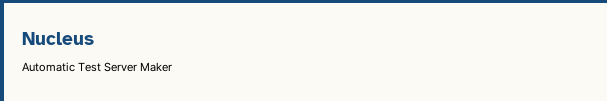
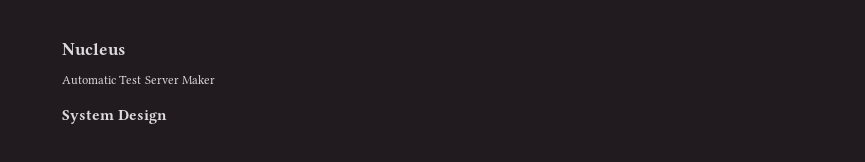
(173, 67) none -> [62,110,168,124] // System Design

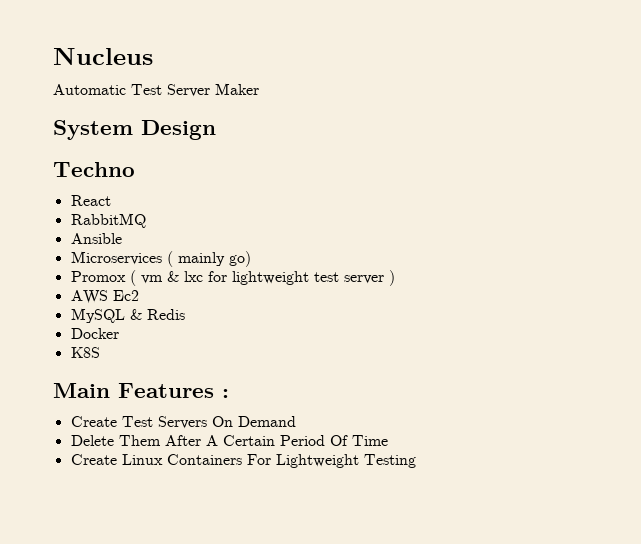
(168, 117) none -> [53,162,135,177] [70,195,111,206] [70,213,146,228] [70,233,122,244] [70,251,251,267] [70,270,395,286] [70,290,139,304] [70,308,185,323] [70,328,119,339] [70,347,100,358] [53,383,229,398] [70,416,296,429] [70,435,388,446] [70,454,416,468] // Techno // React // RabbitMQ // Ansible // Microservices ( mainly go) // Promox ( vm & lxc for lightweight test server ) // AWS Ec2 // MySQL & Redis // Docker // K8S // Main Features : // Create Test Servers On Demand // Delete Them After A Certain Period Of Time // Create Linux Containers For Lightweight Testing

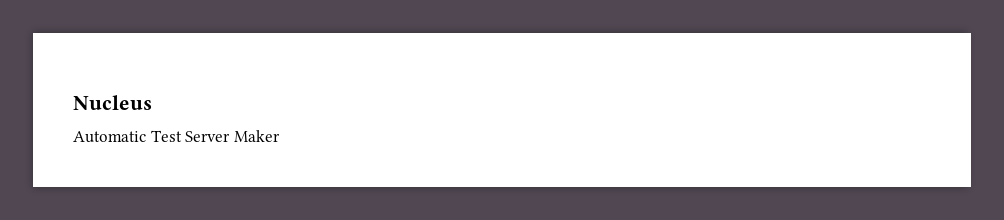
[53,120,216,140] [53,162,135,177] [70,195,111,206] [70,213,146,228] [70,233,122,244] [70,251,251,267] [70,270,395,286] [70,290,139,304] [70,308,185,323] [70,328,119,339] [70,347,100,358] [53,383,229,398] [70,416,296,429] [70,435,388,446] [70,454,416,468] // System Design // Techno // React // RabbitMQ // Ansible // Microservices ( mainly go) // Promox ( vm & lxc for lightweight test server ) // AWS Ec2 // MySQL & Redis // Docker // K8S // Main Features : // Create Test Servers On Demand // Delete Them After A Certain Period Of Time // Create Linux Containers For Lightweight Testing -> (280, 136) none

